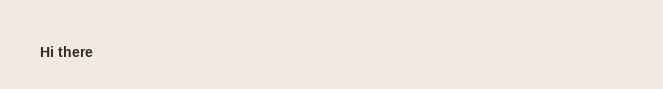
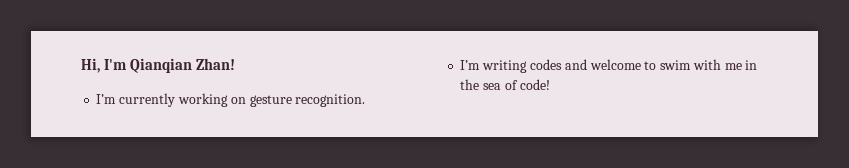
[40,46,93,57] Hi there -> [81,58,236,73] [96,93,366,107] [460,59,758,73] [460,79,550,90] Hi, I'm Qianqian Zhan! // I’m currently working on gesture recognition. // I’m writing codes and welcome to swim with me in the sea of code!

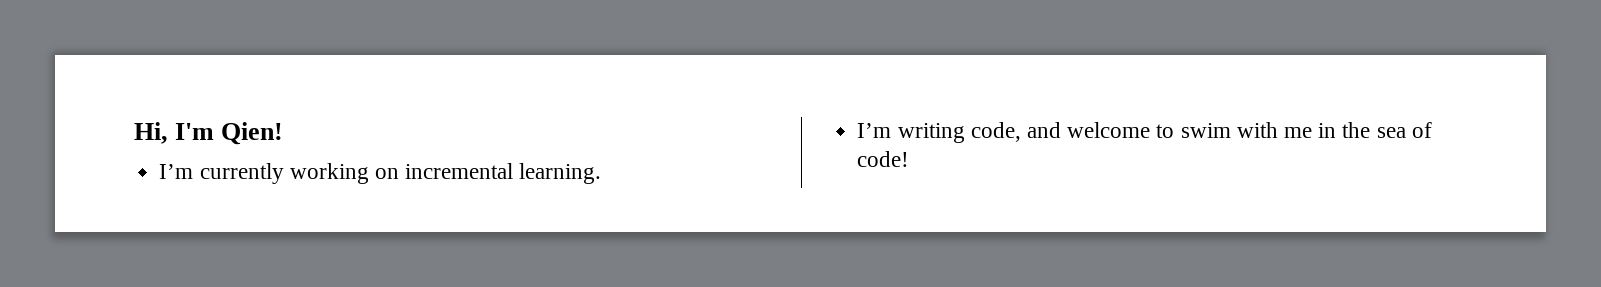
[130,58,236,73] Qianqian Zhan! -> [221,122,284,145] Qien!
[249,94,366,107] gesture recognition. -> [405,163,602,184] incremental learning.
[529,59,562,70] codes -> [970,122,1021,142] code,

